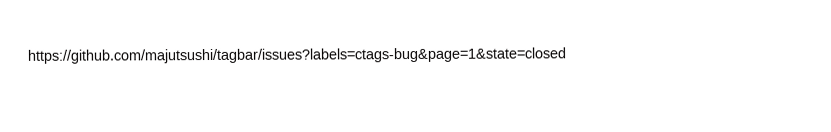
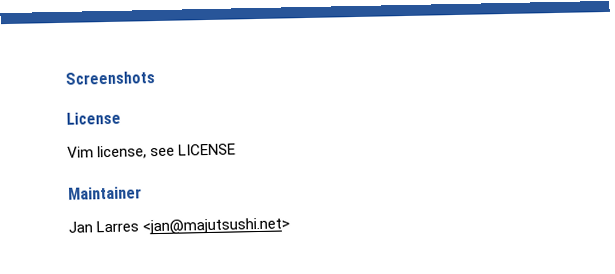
[27,47,566,64] https://github.com/majutsushi/tagbar/issues?labels=ctags-bug&page=1&state=closed -> [65,71,155,85] [66,111,121,125] [67,143,237,160] [67,186,142,200] [68,217,291,235] Screenshots // License // Vim license, see LICENSE // Maintainer // Jan Larres <jan@majutsushi.net>

